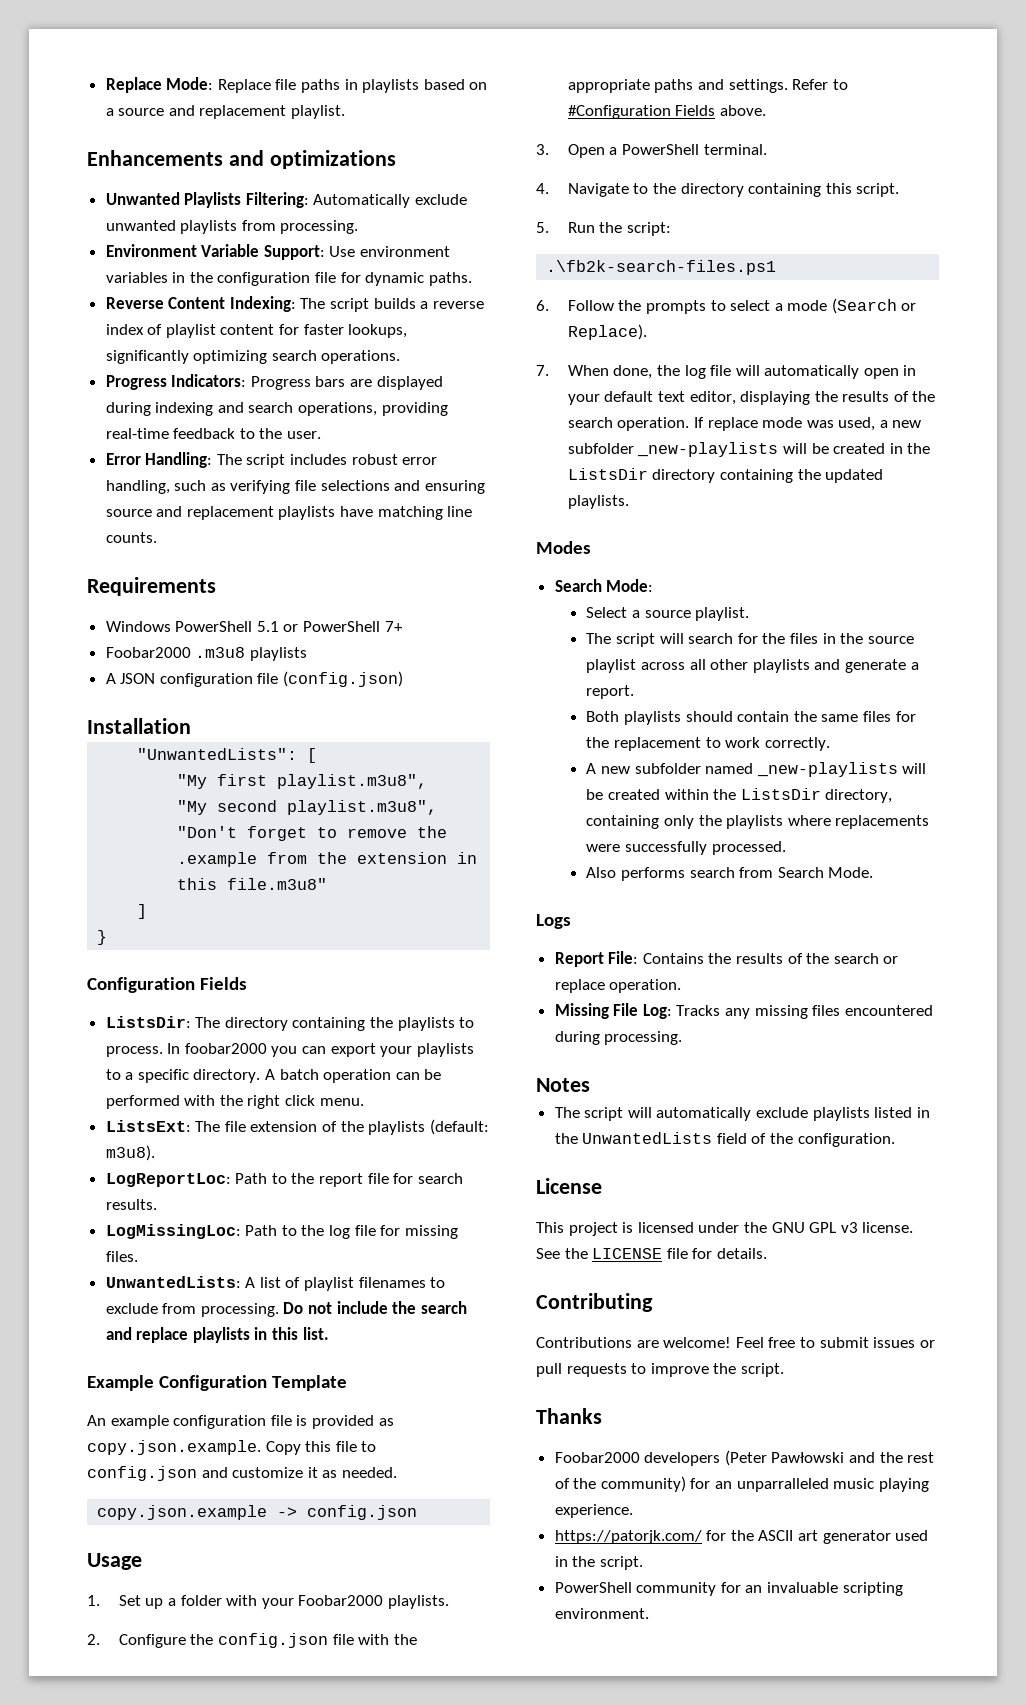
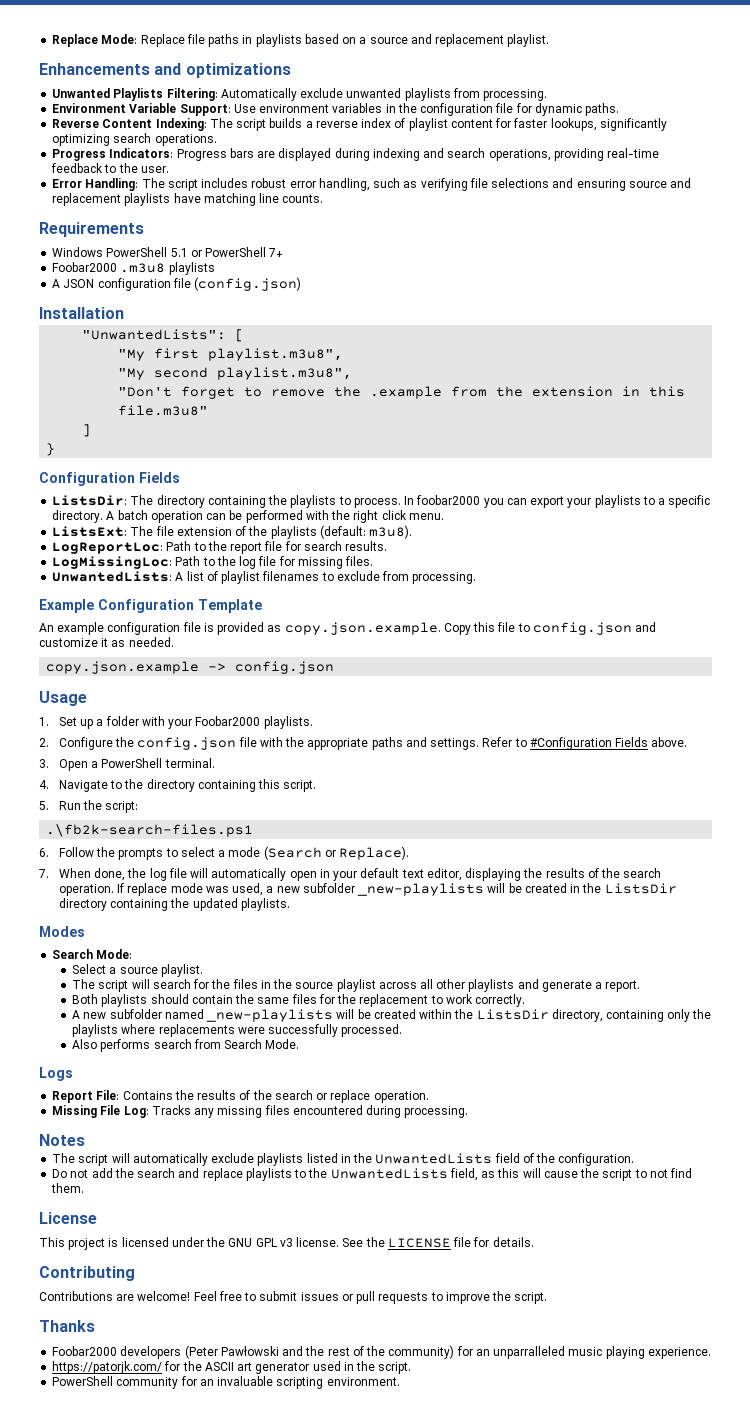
[283,1301,467,1314] [105,1327,329,1343] Do not include the search and replace playlists in this list. -> (477, 578) none
(895, 1140) none -> [52,1168,693,1181] [51,1183,85,1193] // Do not add the search and replace playlists to the UnwantedLists field, as this will cause the script to not find them.

